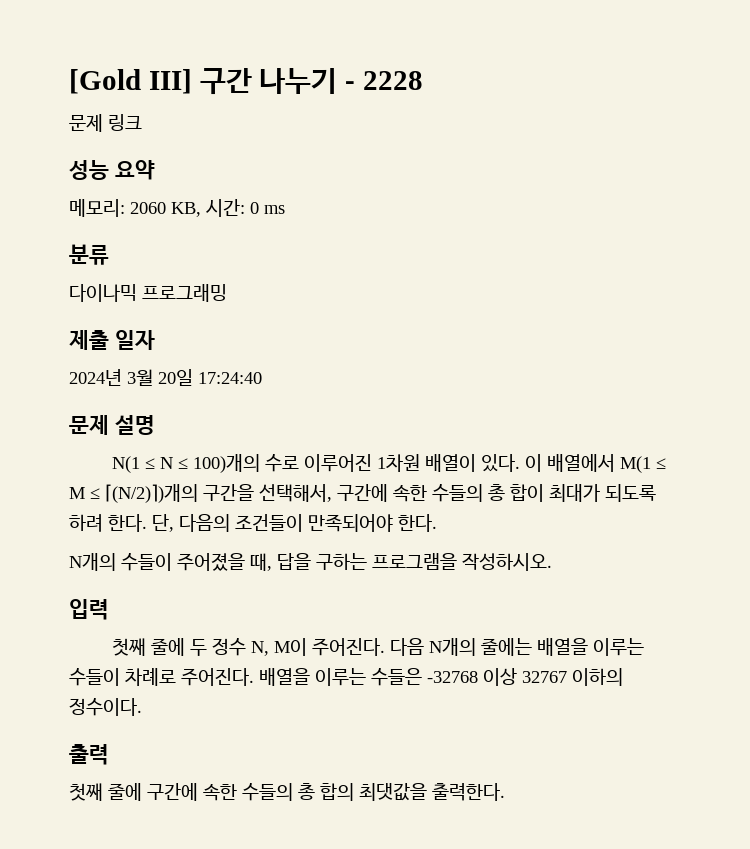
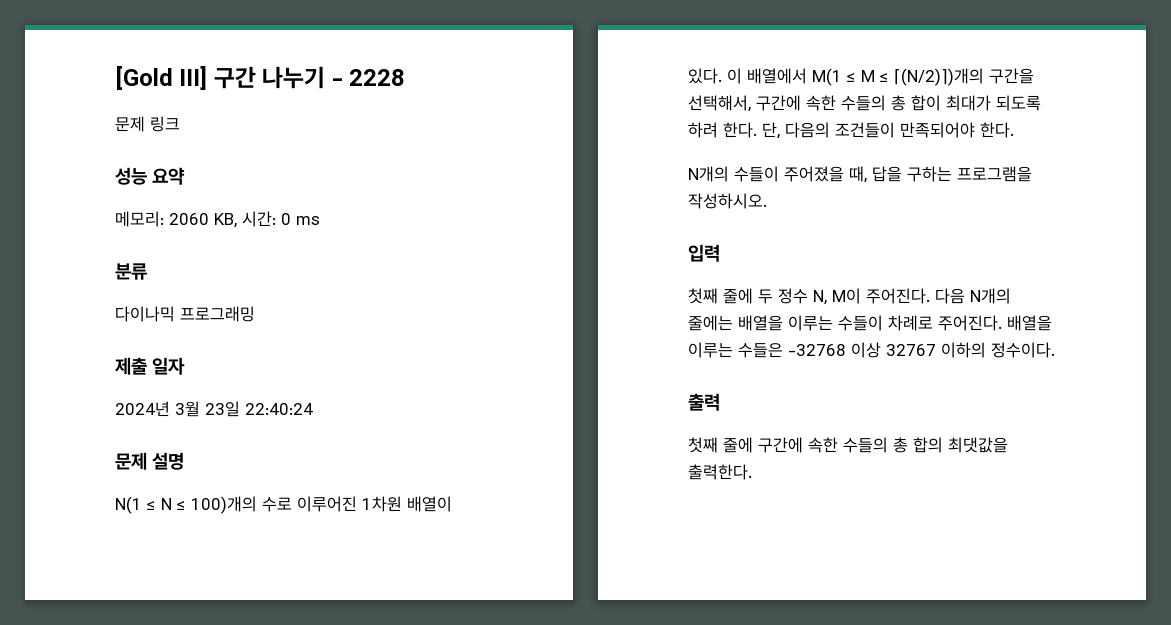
[158,369,262,386] 20일 17:24:40 -> [205,401,313,417] 23일 22:40:24

